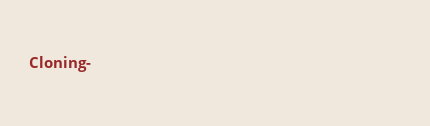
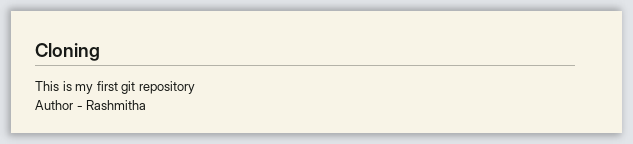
[29,56,91,72] Cloning- -> [35,43,100,61] [35,81,195,94] [35,100,147,110] Cloning // This is my first git repository // Author - Rashmitha

